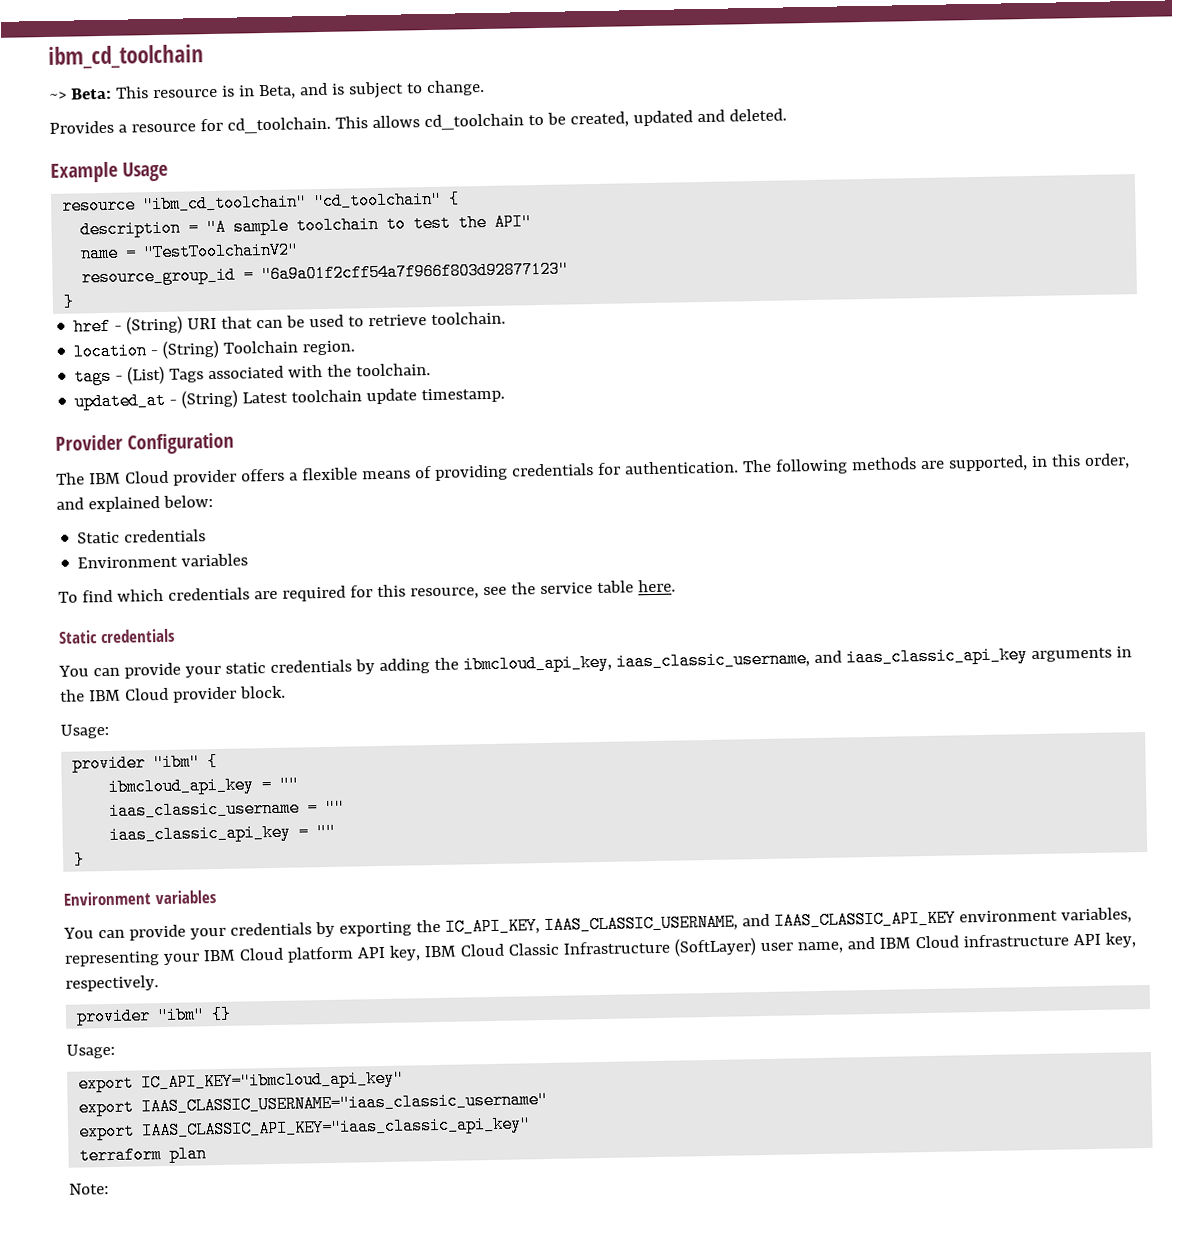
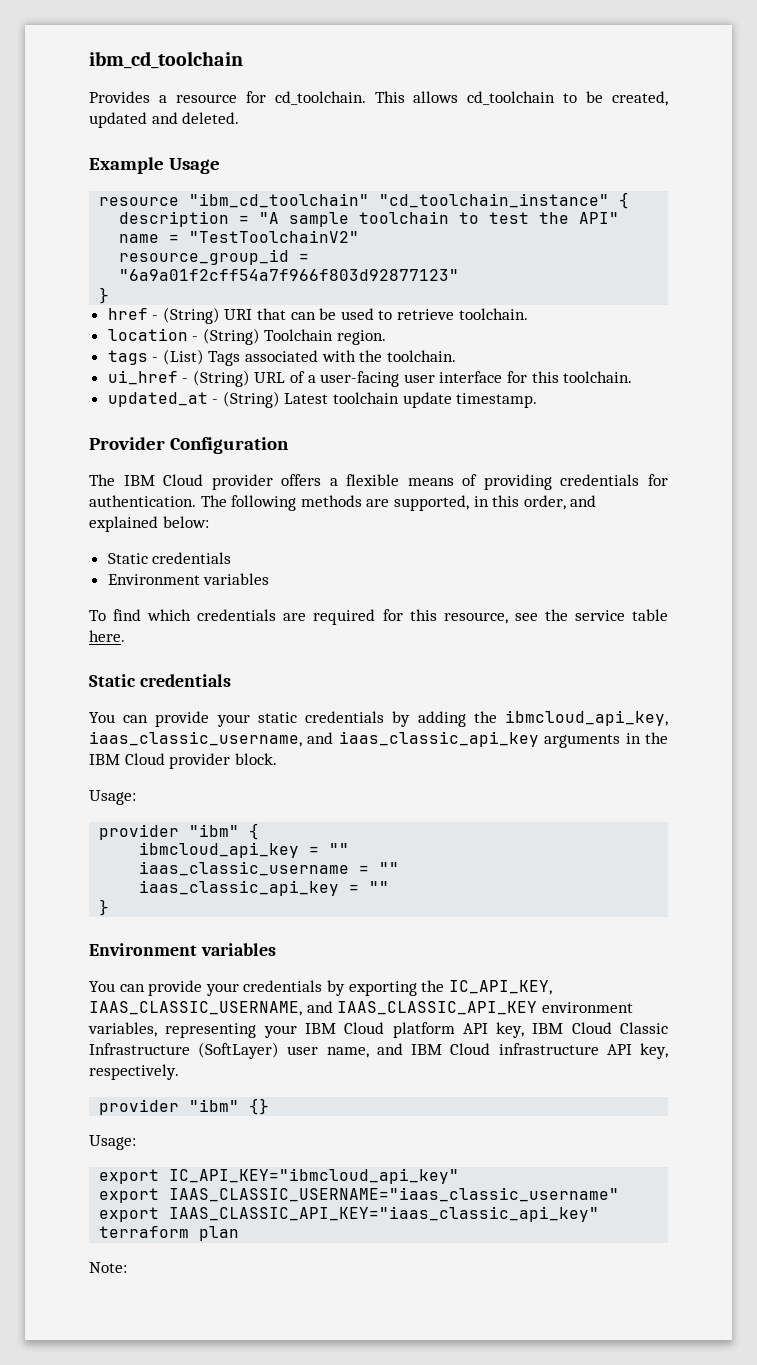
[49,79,485,100] // ~> Beta: This resource is in Beta, and is subject to change. -> (243, 60) none
[313,190,443,211] "cd_toolchain" -> [379,193,610,208] "cd_toolchain_instance"
(432, 370) none -> [107,370,633,387] // ui_href - (String) URL of a user-facing user interface for this toolchain.

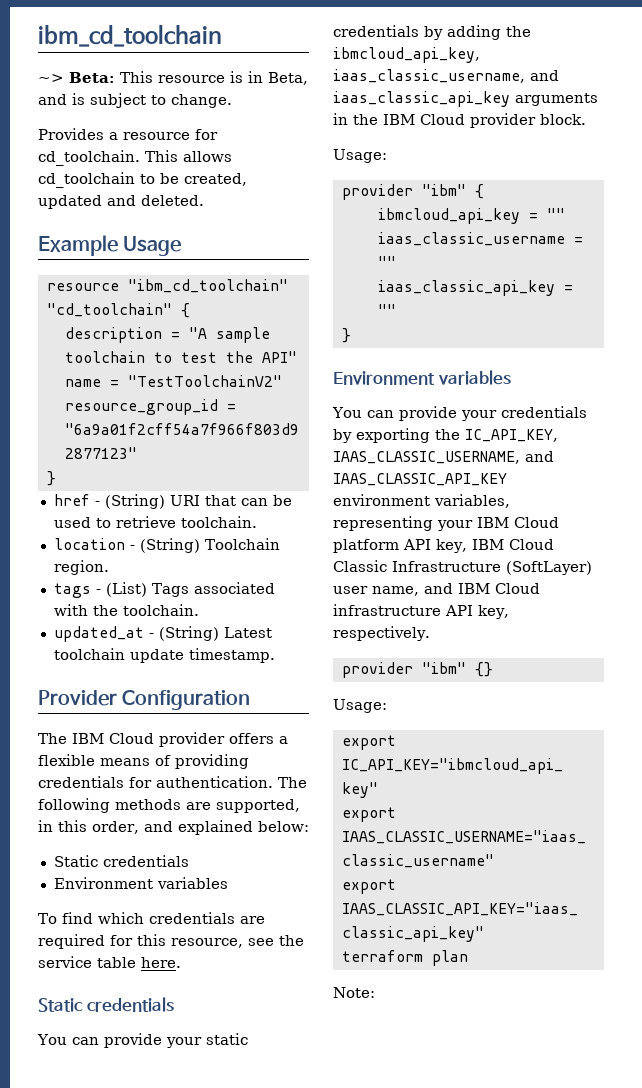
(243, 60) none -> [38,71,308,85] [38,93,232,108] // ~> Beta: This resource is in Beta, and is subject to change.
[379,193,610,208] "cd_toolchain_instance" -> [46,303,172,317] "cd_toolchain"
[107,370,633,387] // ui_href - (String) URL of a user-facing user interface for this toolchain. -> (199, 610) none

